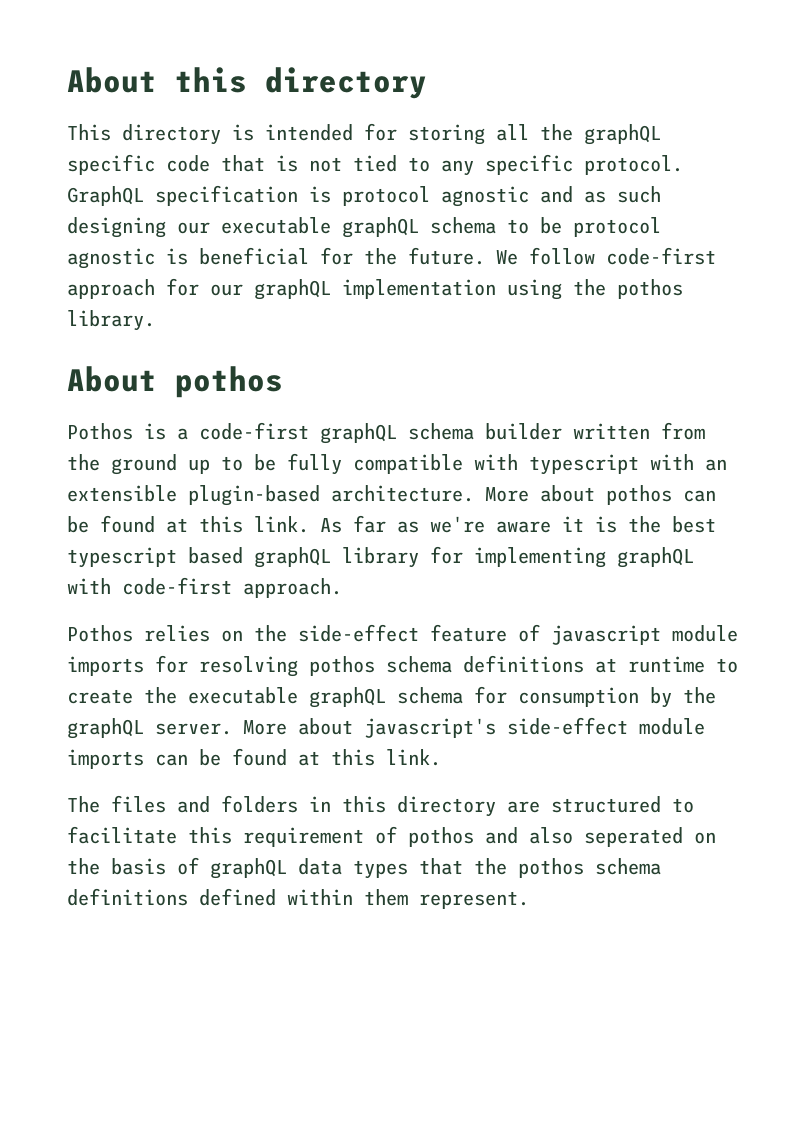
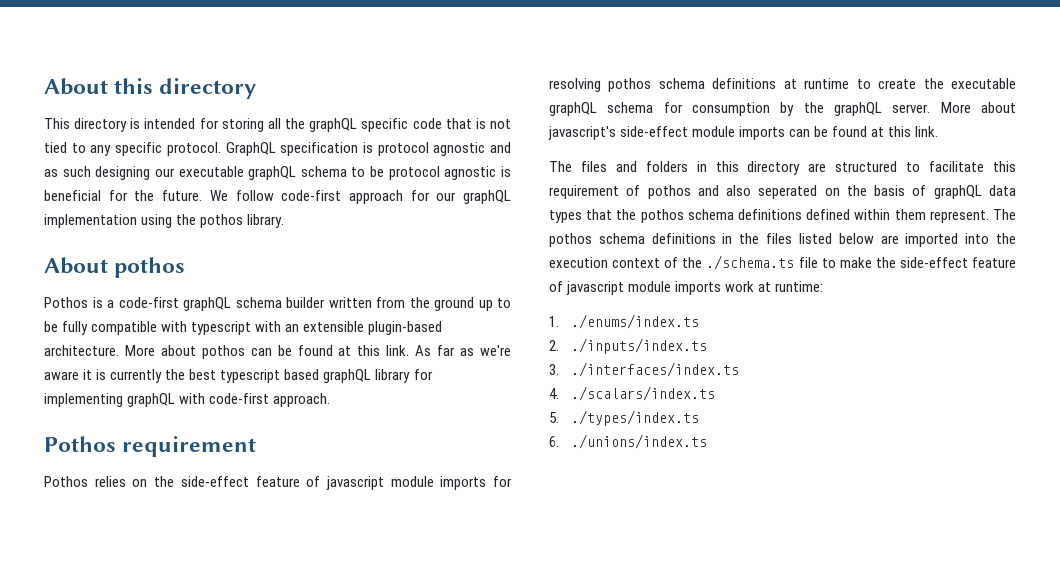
(617, 524) none -> [110,369,163,383] currently
(342, 588) none -> [44,436,257,457] // Pothos requirement
(529, 900) none -> [993,209,1016,220] [549,233,1016,247] [549,255,1017,270] [549,281,824,295] [549,314,700,329] [549,338,708,354] [549,362,740,377] [549,386,716,401] [549,410,700,426] [549,434,708,449] The pothos schema definitions in the files listed below are imported into the execution context of the ./schema.ts file to make the side-effect feature of javascript module imports work at runtime: // 1. ./enums/index.ts // 2. ./inputs/index.ts // 3. ./interfaces/index.ts // 4. ./scalars/index.ts // 5. ./types/index.ts // 6. ./unions/index.ts

